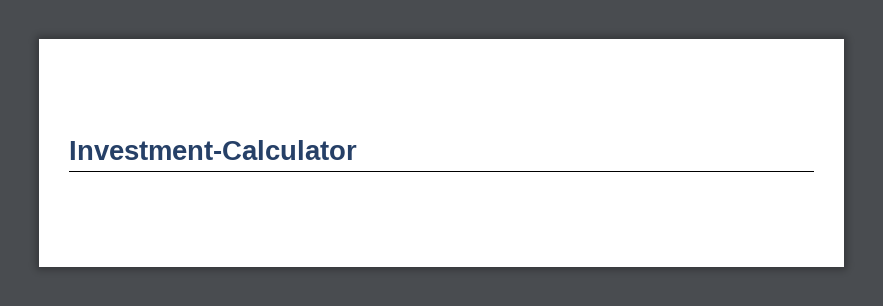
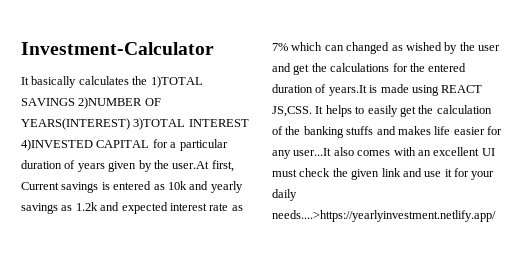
(357, 150) none -> [21,76,203,88] [21,97,161,109] [21,118,249,130] [21,139,228,151] [21,160,234,172] [21,181,243,193] [21,202,243,214] [272,42,500,54] [272,63,467,75] [272,84,483,96] [272,105,492,117] [272,126,502,138] [272,147,495,159] [272,168,495,180] [272,189,297,201] [272,210,496,222] // It basically calculates the 1)TOTAL SAVINGS 2)NUMBER OF YEARS(INTEREST) 3)TOTAL INTEREST 4)INVESTED CAPITAL for a particular duration of years given by the user.At first, Current savings is entered as 10k and yearly savings as 1.2k and expected interest rate as 7% which can changed as wished by the user and get the calculations for the entered duration of years.It is made using REACT JS,CSS. It helps to easily get the calculation of the banking stuffs and makes life easier for any user...It also comes with an excellent UI must check the given link and use it for your daily needs....>https://yearlyinvestment.netlify.app/

